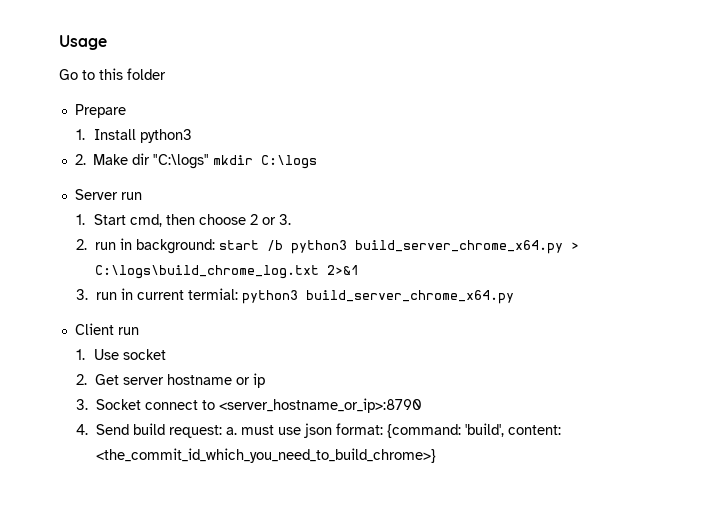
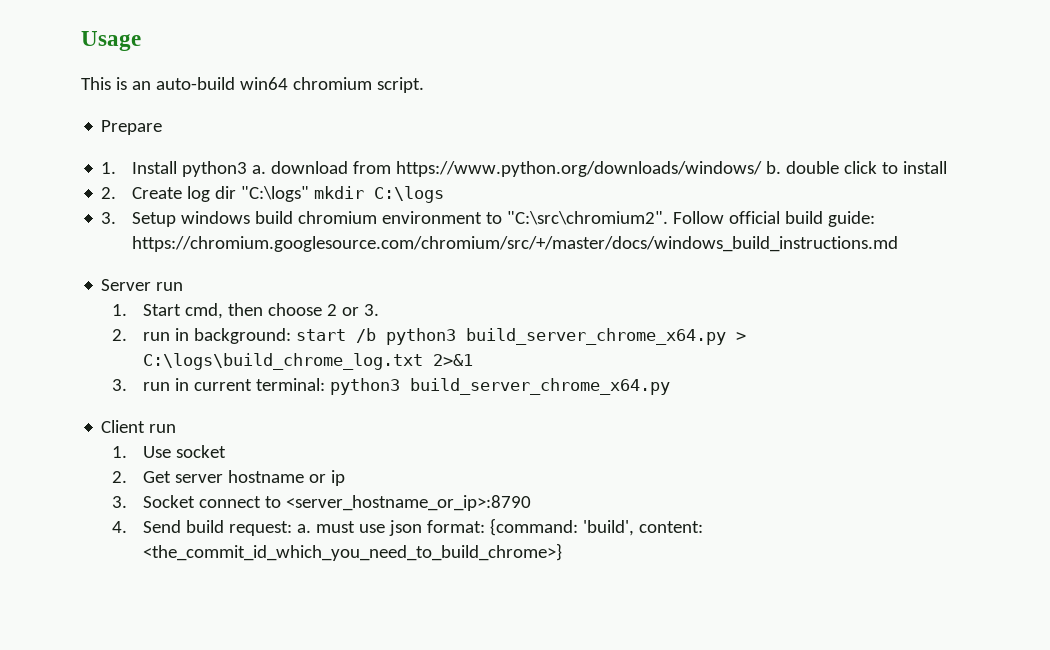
[59,68,166,80] [74,104,126,118] [76,129,192,143] [74,154,129,165] Go to this folder // Prepare // 1. Install python3 // 2. Make -> [81,77,424,93] [101,120,163,135] [101,161,948,177] [101,186,211,202] This is an auto-build win64 chromium script. // Prepare // 1. Install python3 a. download from https://www.python.org/downloads/windows/ b. double click to install // 2. Create log
(318, 162) none -> [101,211,876,227] [132,236,899,252] // 3. Setup windows build chromium environment to "C:\src\chromium2". Follow official build guide: https://chromium.googlesource.com/chromium/src/+/master/docs/windows_build_instructions.md
[187,288,238,300] termial: -> [255,378,325,391] terminal:

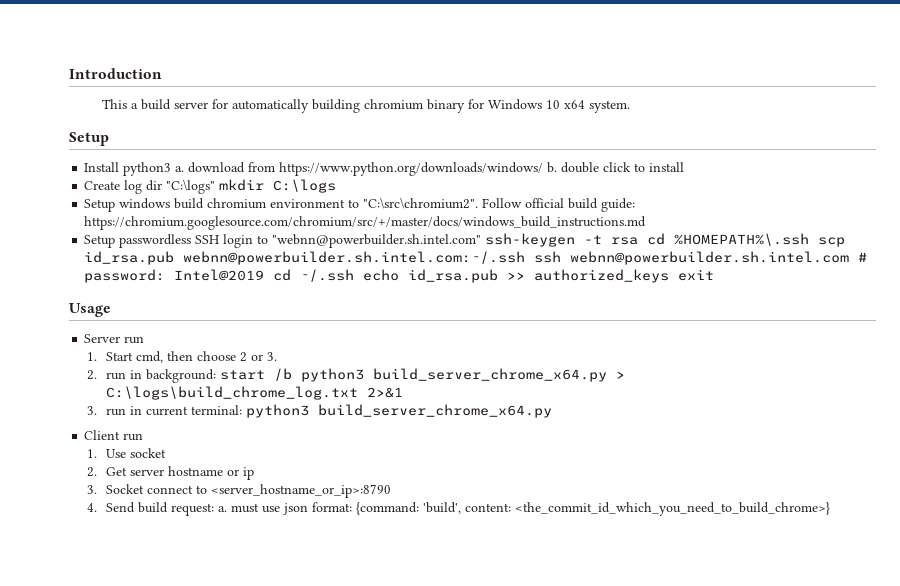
[81,31,141,51] Usage -> [69,68,162,79] Introduction
[115,77,424,93] [101,120,163,135] [101,162,117,174] is an auto-build win64 chromium script. // Prepare // 1. -> [130,99,630,113] [69,132,109,146] a build server for automatically building chromium binary for Windows 10 x64 system. // Setup //
[101,187,117,199] 2. -> (685, 167) none
[101,212,117,224] 3. -> (337, 186) none
(899, 244) none -> [84,233,846,248] [84,251,868,265] [84,269,715,283] [69,303,111,317] // Setup passwordless SSH login to "webnn@powerbuilder.sh.intel.com" ssh-keygen -t rsa cd %HOMEPATH%\.ssh scp id_rsa.pub webnn@powerbuilder.sh.intel.com:~/.ssh ssh webnn@powerbuilder.sh.intel.com # password: Intel@2019 cd ~/.ssh echo id_rsa.pub >> authorized_keys exit // Usage

